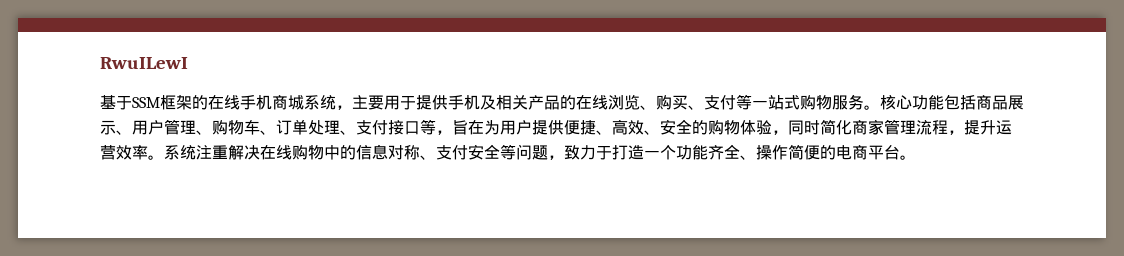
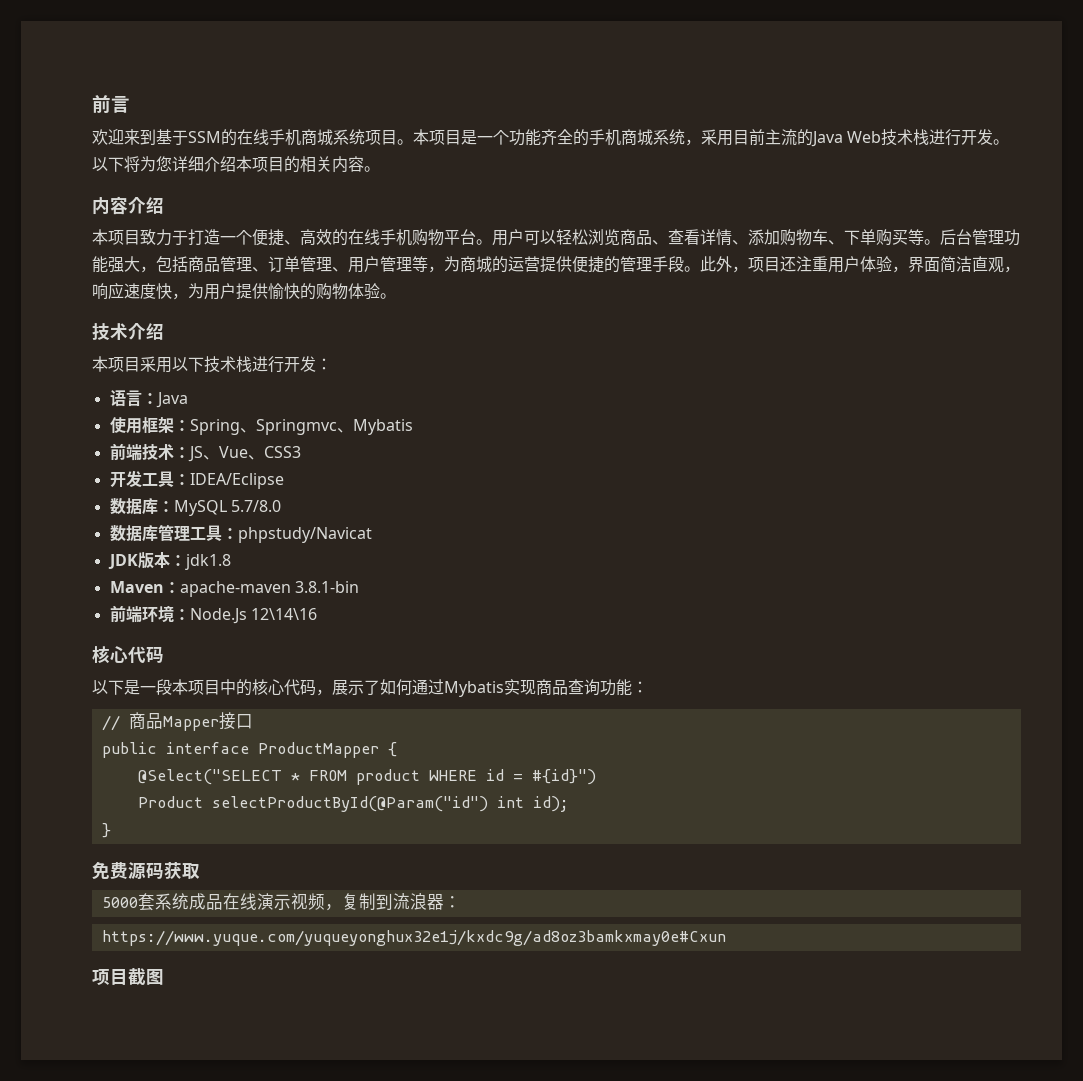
[100,57,188,69] RwuILewI // -> [92,95,130,114] [92,129,156,145] 前言 // 欢迎来到
[160,95,192,110] 框架 -> (221, 137) none
[336,94,1024,110] [100,119,1012,135] [100,144,916,160] ，主要用于提供手机及相关产品的在线浏览、购买、支付等一站式购物服务。核心功能包括商品展示、用户管理、购物车、订单处理、支付接口等，旨在为用户提供便捷、高效、安全的购物体验，同时简化商家管理流程，提升运营效率。系统注重解决在线购物中的信息对称、支付安全等问题，致力于打造一个功能齐全、操作简便的电商平台。 -> [365,129,1010,147] [92,156,380,173] [92,196,164,215] [92,229,1020,246] [92,256,1020,273] [92,282,396,300] [92,323,164,340] [92,356,332,373] [109,390,188,408] [109,417,413,435] [109,443,301,462] [109,470,284,489] [109,498,281,516] [109,524,372,543] [107,552,231,570] [109,581,359,597] [109,605,317,624] [92,646,164,664] [92,679,648,697] [101,712,253,731] [101,742,397,758] [137,769,596,785] [137,796,569,812] [101,823,111,838] [92,861,200,880] [101,893,461,911] [101,930,726,946] [92,968,164,985] 项目。本项目是一个功能齐全的手机商城系统，采用目前主流的Java Web技术栈进行开发。以下将为您详细介绍本项目的相关内容。 // 内容介绍 // 本项目致力于打造一个便捷、高效的在线手机购物平台。用户可以轻松浏览商品、查看详情、添加购物车、下单购买等。后台管理功能强大，包括商品管理、订单管理、用户管理等，为商城的运营提供便捷的管理手段。此外，项目还注重用户体验，界面简洁直观，响应速度快，为用户提供愉快的购物体验。 // 技术介绍 // 本项目采用以下技术栈进行开发： // 语言：Java // 使用框架：Spring、Springmvc、Mybatis // 前端技术：JS、Vue、CSS3 // 开发工具：IDEA/Eclipse // 数据库：MySQL 5.7/8.0 // 数据库管理工具：phpstudy/Navicat // JDK版本：jdk1.8 // Maven：apache-maven 3.8.1-bin // 前端环境：Node.Js 12\14\16 // 核心代码 // 以下是一段本项目中的核心代码，展示了如何通过Mybatis实现商品查询功能： // // 商品Mapper接口 // public interface ProductMapper { // @Select("SELECT * FROM product WHERE id = #{id}") // Product selectProductById(@Param("id") int id); // } // 免费源码获取 // 5000套系统成品在线演示视频，复制到流浪器： // https://www.yuque.com/yuqueyonghux32e1j/kxdc9g/ad8oz3bamkxmay0e#Cxun // 项目截图

